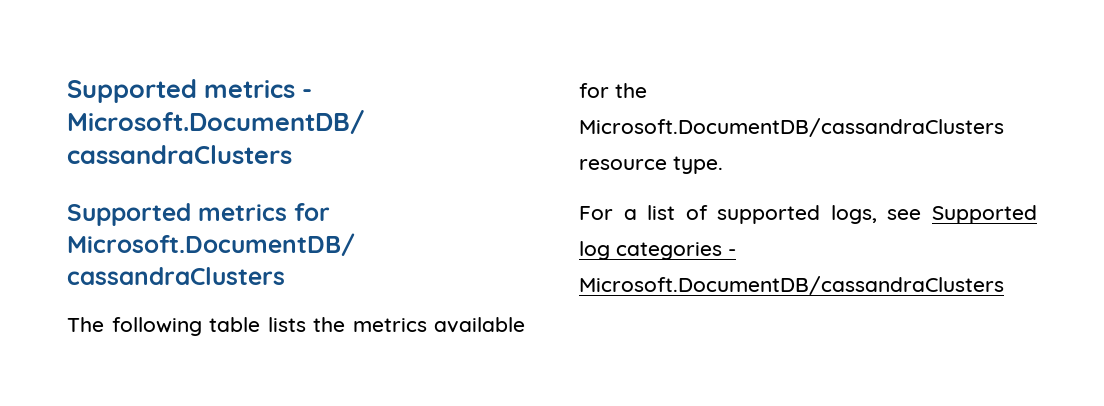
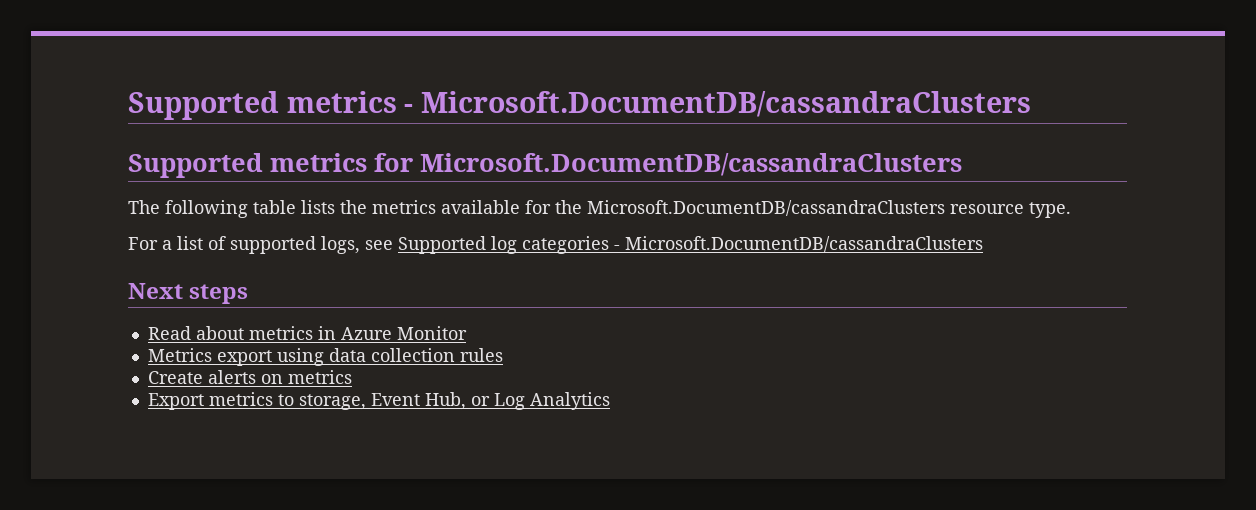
(1004, 285) none -> [128,283,249,304] [147,326,467,340] [147,348,503,366] [147,370,352,384] [147,392,610,410] // Next steps // Read about metrics in Azure Monitor // Metrics export using data collection rules // Create alerts on metrics // Export metrics to storage, Event Hub, or Log Analytics

